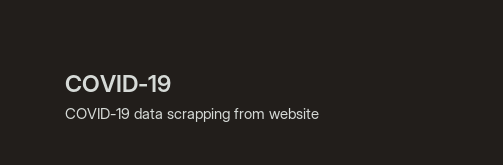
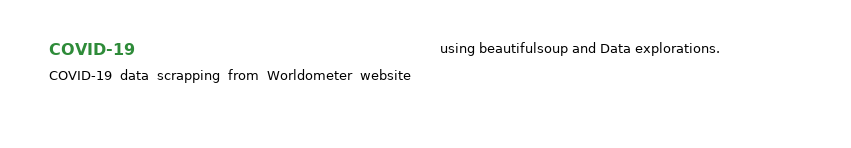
[269,108,320,119] website -> [267,69,411,80] [440,42,720,56] Worldometer website using beautifulsoup and Data explorations.

